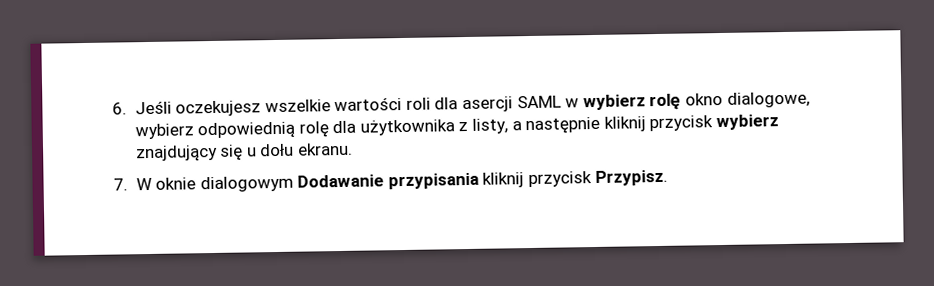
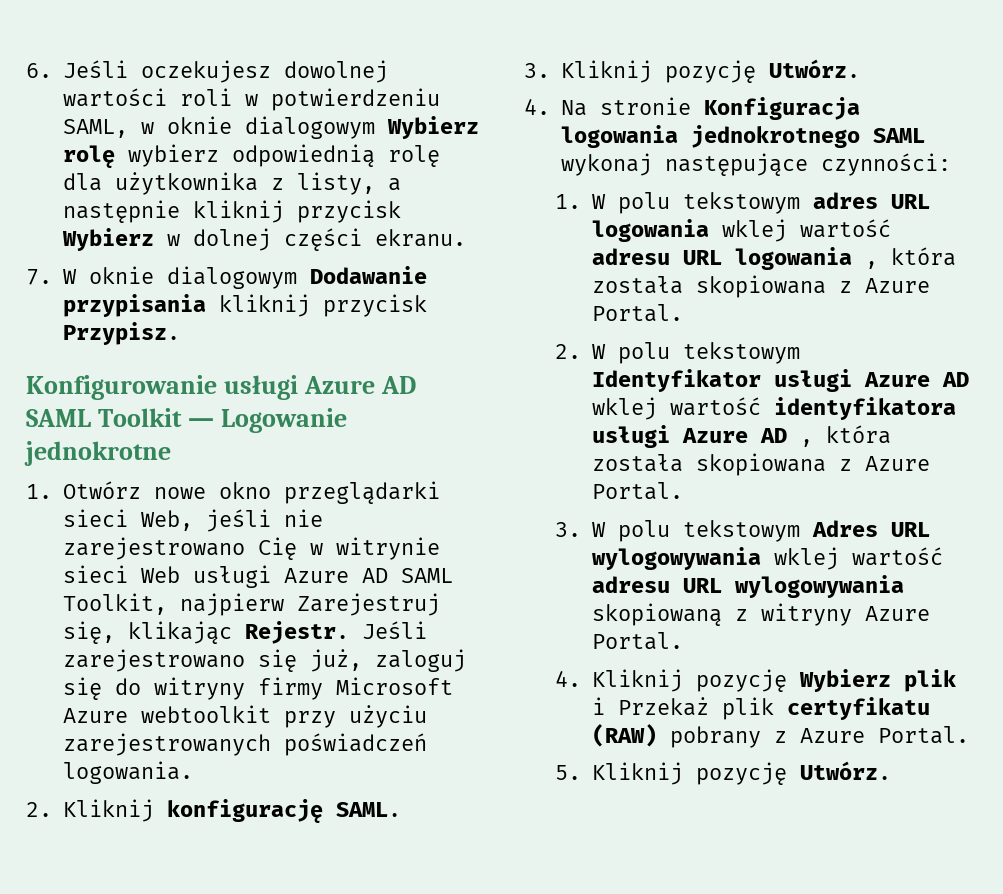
[264,99,331,113] wszelkie -> [283,60,388,83] dowolnej
[434,91,810,113] dla asercji SAML w wybierz rolę okno dialogowe, -> [244,88,440,111] [62,116,479,139] [62,145,115,168] w potwierdzeniu SAML, w oknie dialogowym Wybierz rolę
[715,114,779,131] [135,143,295,163] wybierz znajdujący się u dołu -> [61,228,362,251] Wybierz w dolnej części
(668, 177) none -> [26,375,417,400] [26,408,348,433] [24,441,171,466] [26,481,440,504] [62,509,323,532] [62,537,440,560] [62,565,453,588] [62,593,440,616] [62,621,427,644] [62,649,466,672] [62,677,453,700] [62,705,427,728] [62,733,427,756] [62,761,193,784] [26,799,401,823] [524,59,860,83] [524,97,860,120] [560,125,925,148] [560,153,951,176] [555,192,930,214] [591,219,891,242] [591,247,956,270] [591,275,930,298] [591,304,683,322] [555,342,800,364] [591,369,969,392] [591,397,956,420] [591,425,891,448] [591,453,930,476] [591,482,683,500] [555,520,930,542] [591,547,943,570] [591,575,904,598] [591,603,930,626] [591,632,683,650] [555,669,956,692] [591,697,930,720] [591,724,969,748] [555,761,891,785] // Konfigurowanie usługi Azure AD SAML Toolkit — Logowanie jednokrotne // 1. Otwórz nowe okno przeglądarki sieci Web, jeśli nie zarejestrowano Cię w witrynie sieci Web usługi Azure AD SAML Toolkit, najpierw Zarejestruj się, klikając Rejestr. Jeśli zarejestrowano się już, zaloguj się do witryny firmy Microsoft Azure webtoolkit przy użyciu zarejestrowanych poświadczeń logowania. // 2. Kliknij konfigurację SAML. // 3. Kliknij pozycję Utwórz. // 4. Na stronie Konfiguracja logowania jednokrotnego SAML wykonaj następujące czynności: // 1. W polu tekstowym adres URL logowania wklej wartość adresu URL logowania , która została skopiowana z Azure Portal. // 2. W polu tekstowym Identyfikator usługi Azure AD wklej wartość identyfikatora usługi Azure AD , która została skopiowana z Azure Portal. // 3. W polu tekstowym Adres URL wylogowywania wklej wartość adresu URL wylogowywania skopiowaną z witryny Azure Portal. // 4. Kliknij pozycję Wybierz plik i Przekaż plik certyfikatu (RAW) pobrany z Azure Portal. // 5. Kliknij pozycję Utwórz.

